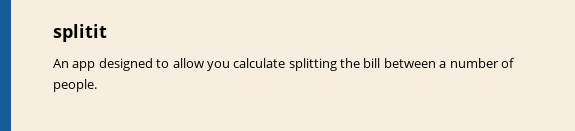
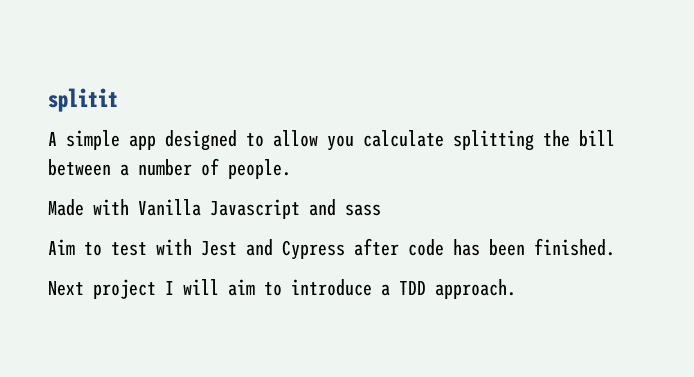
[53,59,69,68] An -> [48,130,120,150] A simple
(97, 85) none -> [48,199,381,219] [48,238,615,260] [48,279,516,299] // Made with Vanilla Javascript and sass // Aim to test with Jest and Cypress after code has been finished. // Next project I will aim to introduce a TDD approach.

